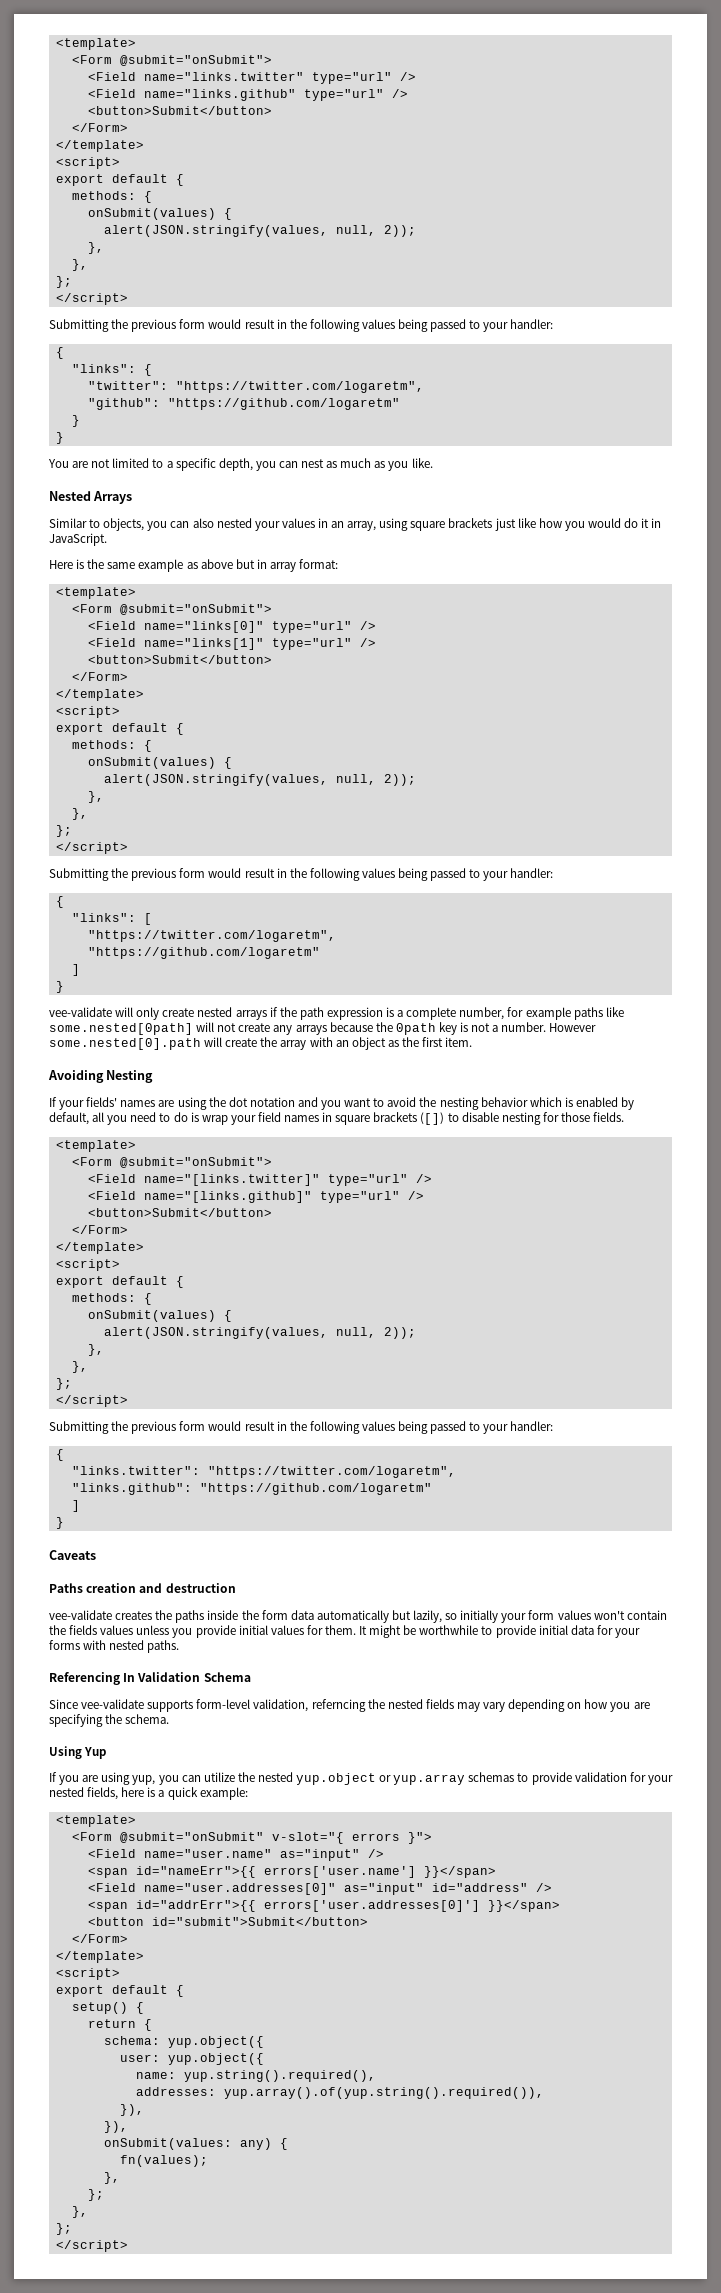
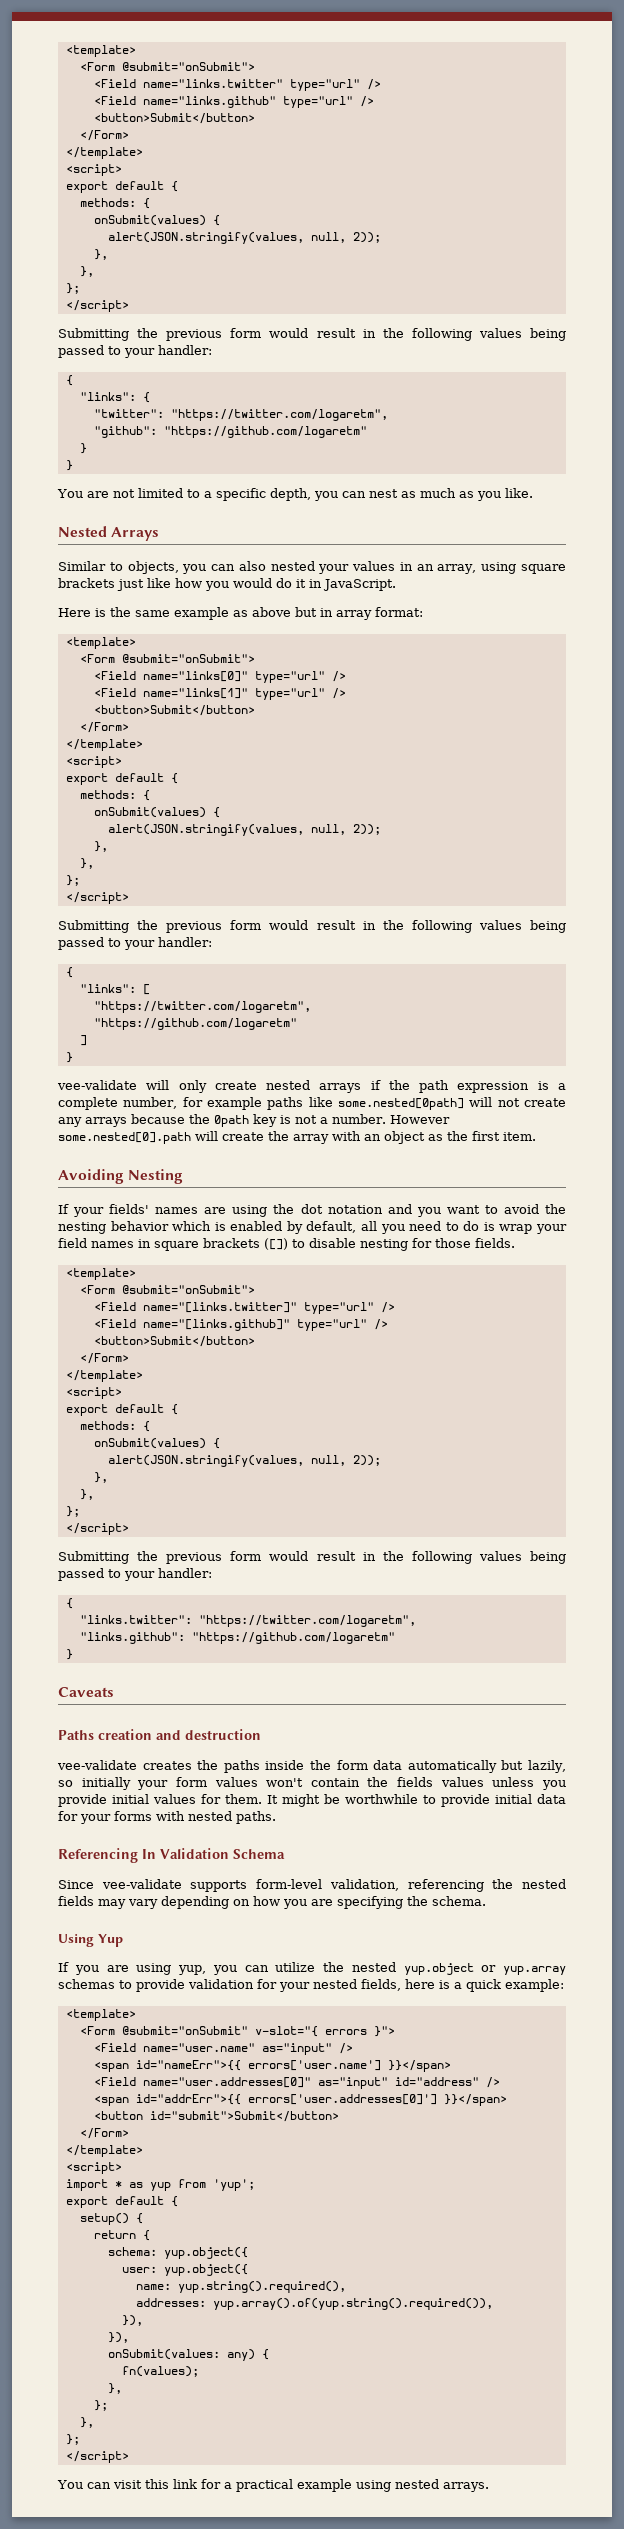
[71,1500,80,1512] // ] -> (395, 1638) none
[311,1699,366,1712] referncing -> [407,1879,484,1892] referencing
(120, 1974) none -> [65,2179,255,2191] // import * as yup from 'yup';
(128, 2246) none -> [57,2479,489,2492] // You can visit this link for a practical example using nested arrays.

